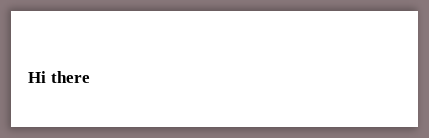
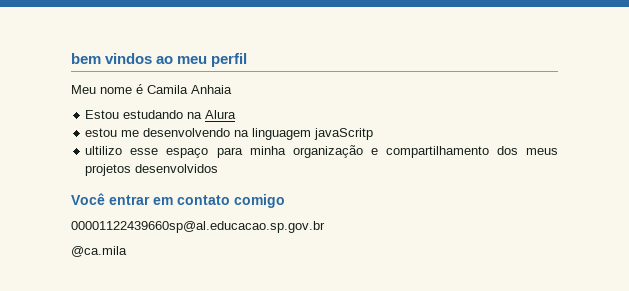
[28,71,90,83] Hi there -> [71,53,248,67] [71,84,232,94] [85,110,237,119] [85,128,374,140] [85,145,558,158] [85,164,219,176] [71,193,285,208] [71,221,325,233] [71,246,127,257] bem vindos ao meu perfil // Meu nome é Camila Anhaia // Estou estudando na Alura // estou me desenvolvendo na linguagem javaScritp // ultilizo esse espaço para minha organização e compartilhamento dos meus projetos desenvolvidos // Você entrar em contato comigo // 00001122439660sp@al.educacao.sp.gov.br // @ca.mila

